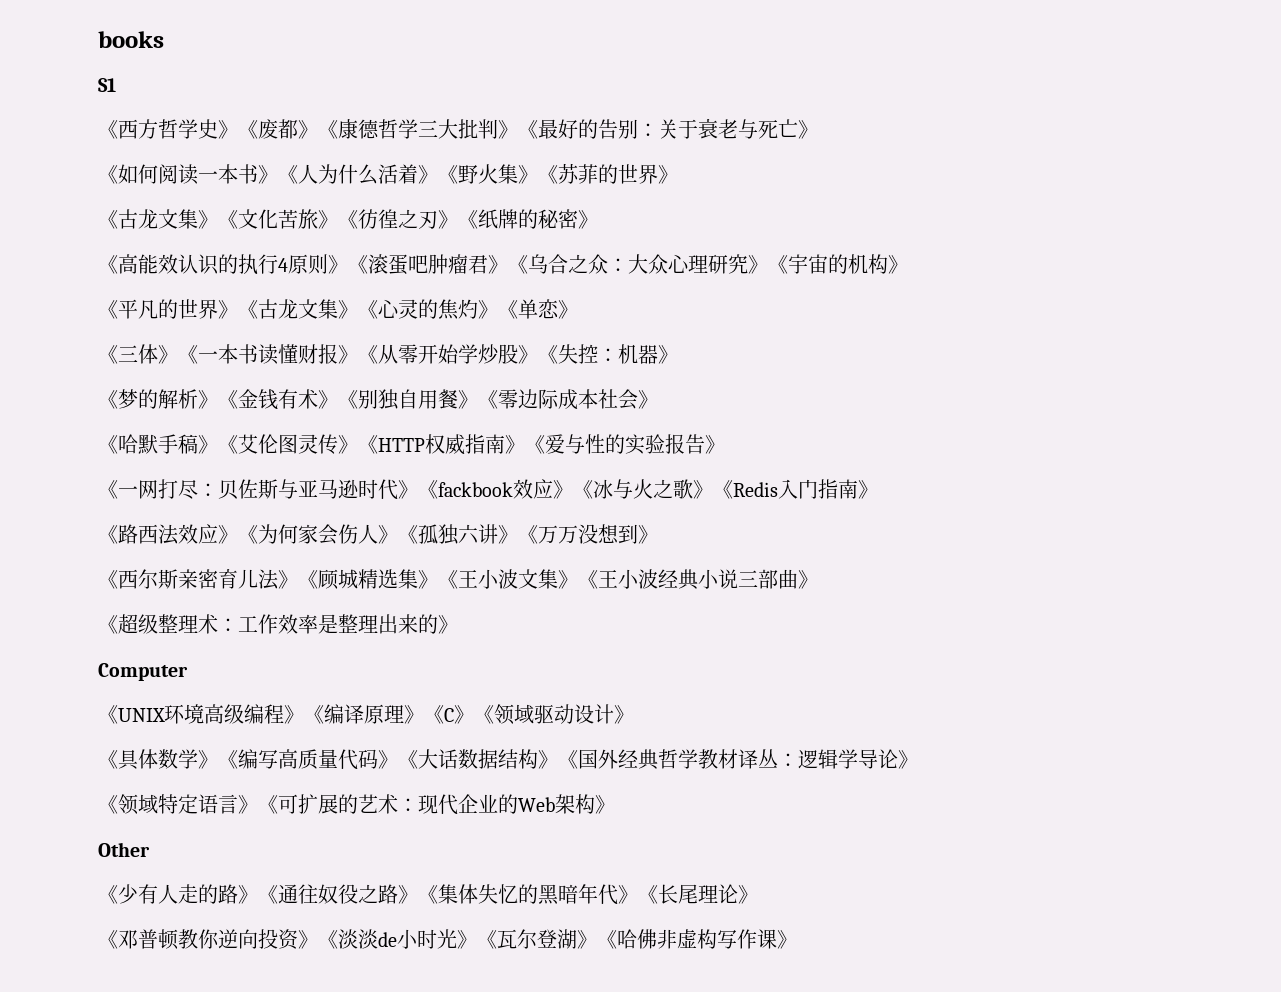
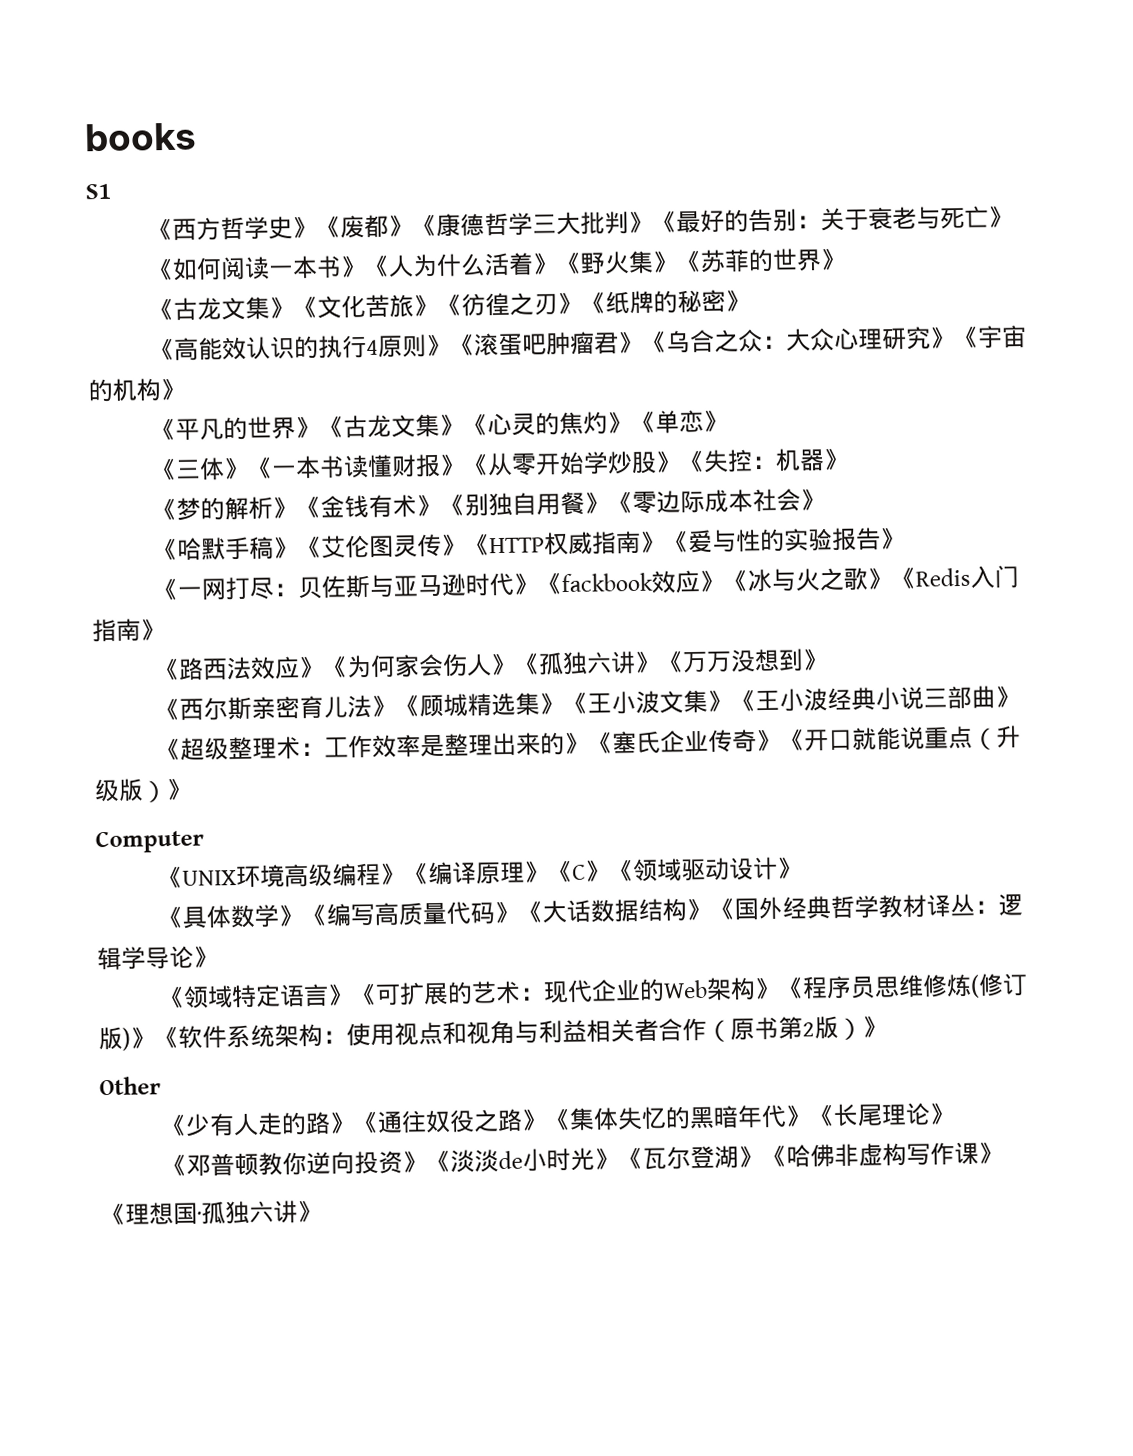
(458, 624) none -> [588,725,1022,754] [94,777,192,803] 《塞氏企业传奇》《开口就能说重点（升级版）》
(615, 804) none -> [778,973,1029,1000] [98,1015,887,1051] 《程序员思维修炼(修订版)》《软件系统架构：使用视点和视角与利益相关者合作（原书第2版）》
(797, 939) none -> [101,1199,322,1226] // 《理想国·孤独六讲》

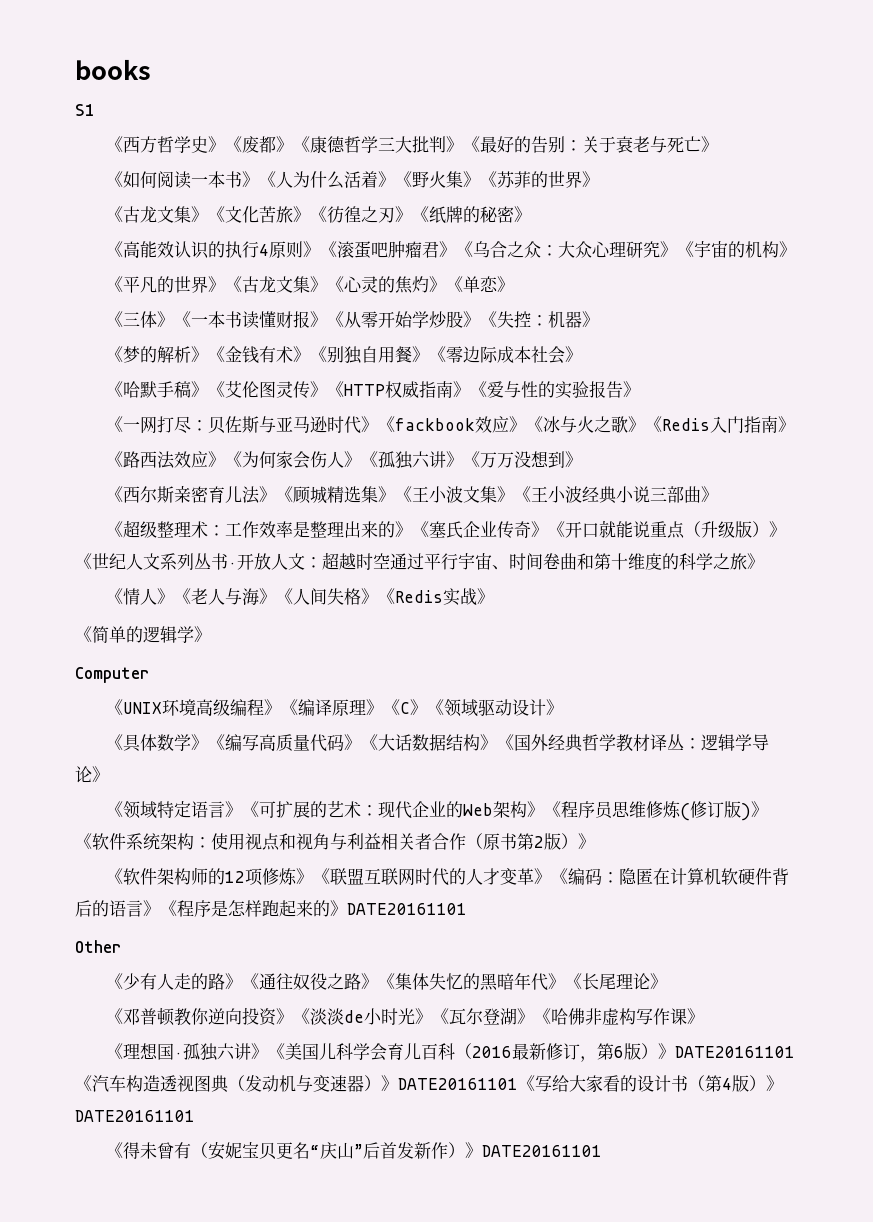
(192, 789) none -> [75,552,764,570] [105,588,494,606] [75,626,211,643] 《世纪人文系列丛书·开放人文：超越时空通过平行宇宙、时间卷曲和第十维度的科学之旅》 // 《情人》《老人与海》《人间失格》《Redis实战》 // 《简单的逻辑学》
(887, 1026) none -> [105,867,789,886] [75,900,467,917] // 《软件架构师的12项修炼》《联盟互联网时代的人才变革》《编码：隐匿在计算机软硬件背后的语言》《程序是怎样跑起来的》DATE20161101
(322, 1211) none -> [267,1043,795,1062] [75,1075,783,1093] [75,1110,195,1122] [105,1142,602,1160] 《美国儿科学会育儿百科（2016最新修订，第6版）》DATE20161101《汽车构造透视图典（发动机与变速器）》DATE20161101《写给大家看的设计书（第4版）》DATE20161101 // 《得未曾有（安妮宝贝更名“庆山”后首发新作）》DATE20161101

